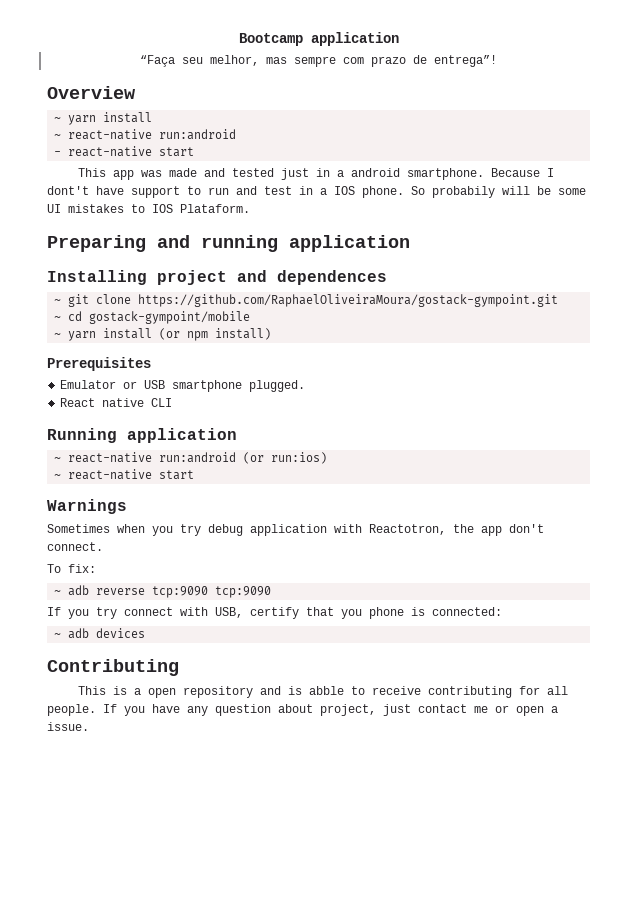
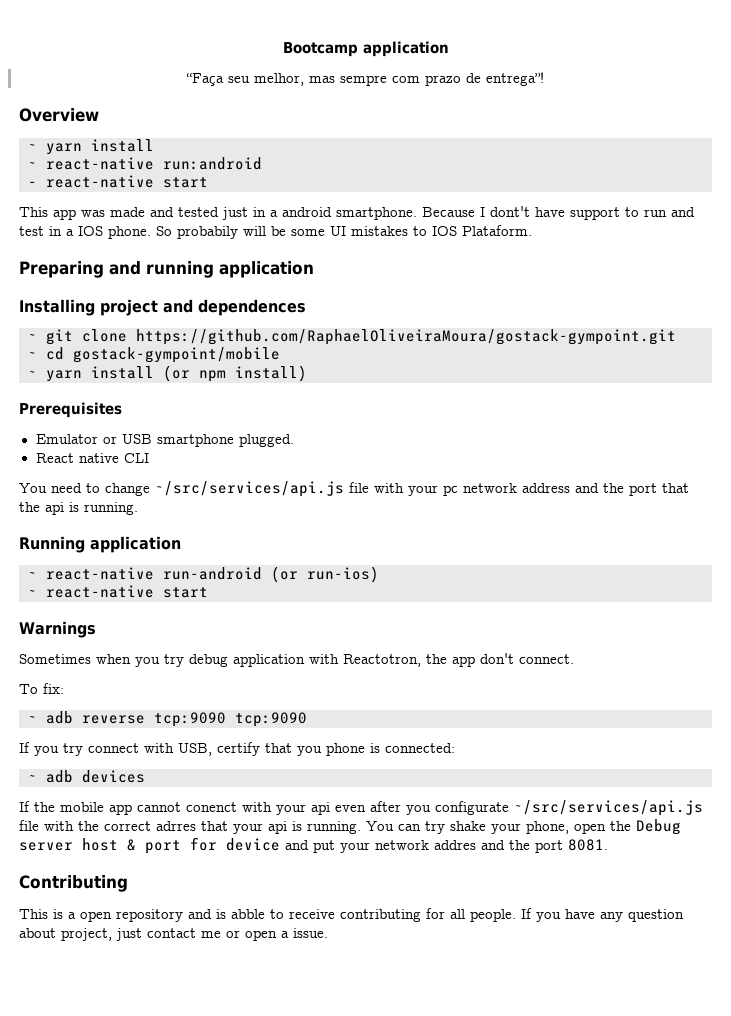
(173, 402) none -> [19,481,689,497] [19,502,138,515] // You need to change ~/src/services/api.js file with your pc network address and the port that the api is running.
[159,452,328,464] run:android (or run:ios) -> [163,566,379,583] run-android (or run-ios)
(146, 633) none -> [19,800,703,816] [19,819,681,835] [19,837,608,854] // If the mobile app cannot conenct with your api even after you configurate ~/src/services/api.js file with the correct adrres that your api is running. You can try shake your phone, open the Debug server host & port for device and put your network addres and the port 8081.

